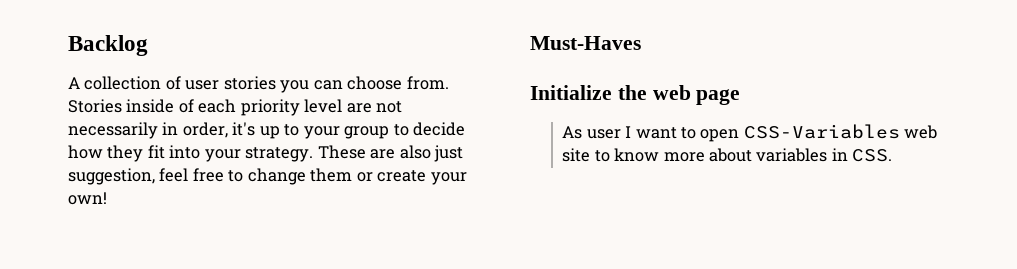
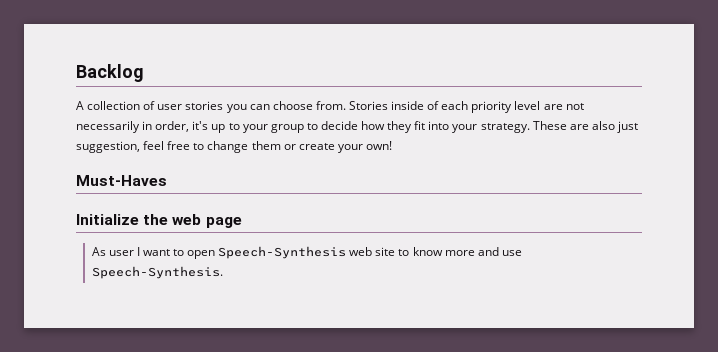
[743,124,900,139] CSS-Variables -> [218,246,347,259] Speech-Synthesis
[709,148,893,162] about variables in CSS. -> [477,247,522,256] [91,266,223,279] and use Speech-Synthesis.

